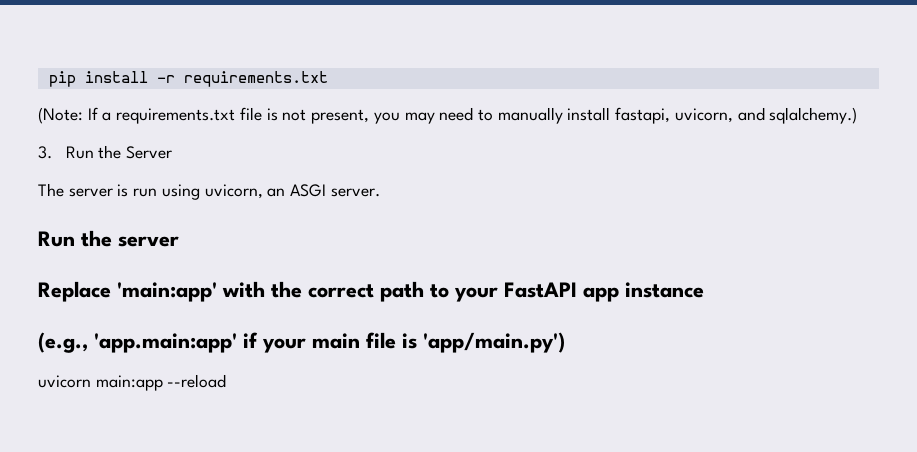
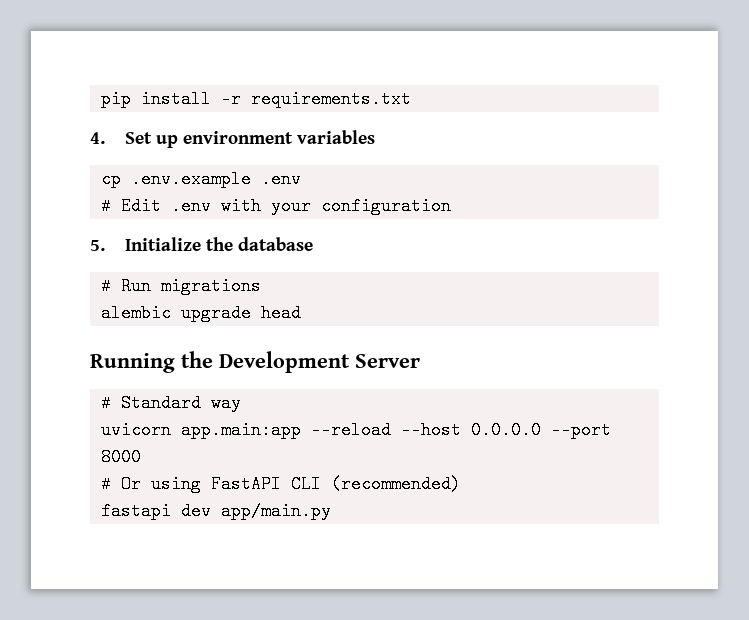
[38,107,858,124] [38,145,173,159] [38,183,380,200] [38,230,179,247] [38,281,704,302] [38,332,565,353] [38,374,227,391] (Note: If a requirements.txt file is not present, you may need to manually install fastapi, uvicorn, and sqlalchemy.) // 3. Run the Server // The server is run using uvicorn, an ASGI server. // Run the server // Replace 'main:app' with the correct path to your FastAPI app instance // (e.g., 'app.main:app' if your main file is 'app/main.py') // uvicorn main:app --reload -> [90,130,375,148] [101,170,302,188] [101,197,452,215] [90,237,313,251] [101,277,262,295] [101,304,302,322] [90,351,420,373] [101,394,242,412] [101,421,612,439] [101,448,142,466] [101,475,462,493] [101,502,332,520] 4. Set up environment variables // cp .env.example .env // # Edit .env with your configuration // 5. Initialize the database // # Run migrations // alembic upgrade head // Running the Development Server // # Standard way // uvicorn app.main:app --reload --host 0.0.0.0 --port 8000 // # Or using FastAPI CLI (recommended) // fastapi dev app/main.py

